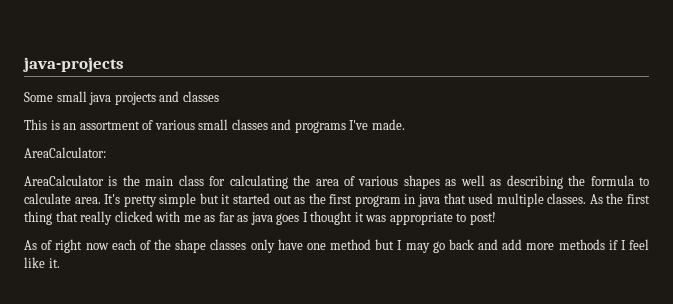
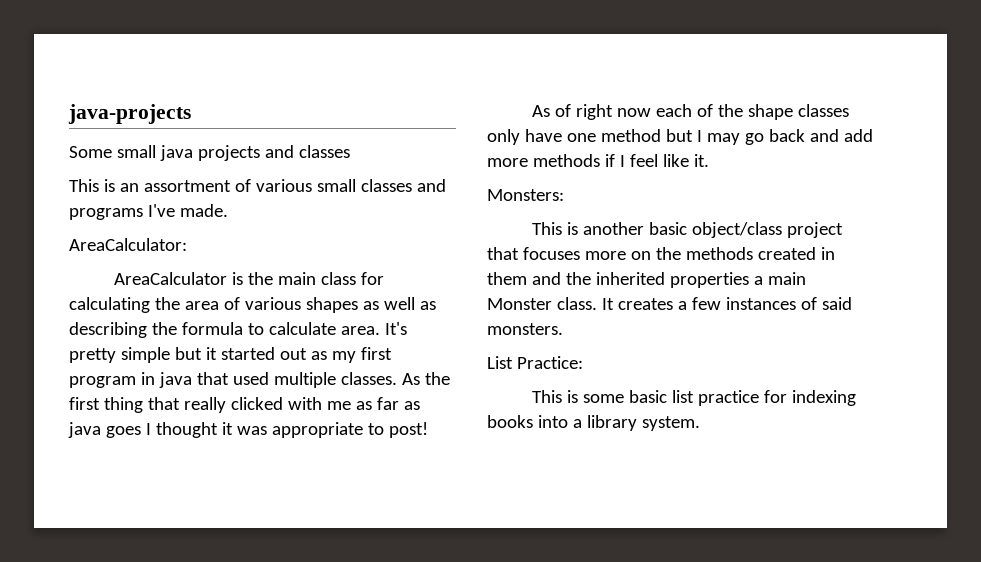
[308,193,326,204] the -> [331,351,356,363] my
(60, 263) none -> [487,189,564,201] [531,222,843,238] [487,247,835,260] [487,272,806,288] [487,297,852,310] [487,323,563,335] [487,356,583,369] [531,390,856,406] [487,415,700,431] // Monsters: // This is another basic object/class project that focuses more on the methods created in them and the inherited properties a main Monster class. It creates a few instances of said monsters. // List Practice: // This is some basic list practice for indexing books into a library system.

